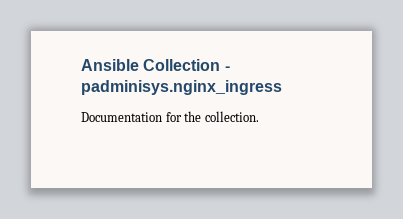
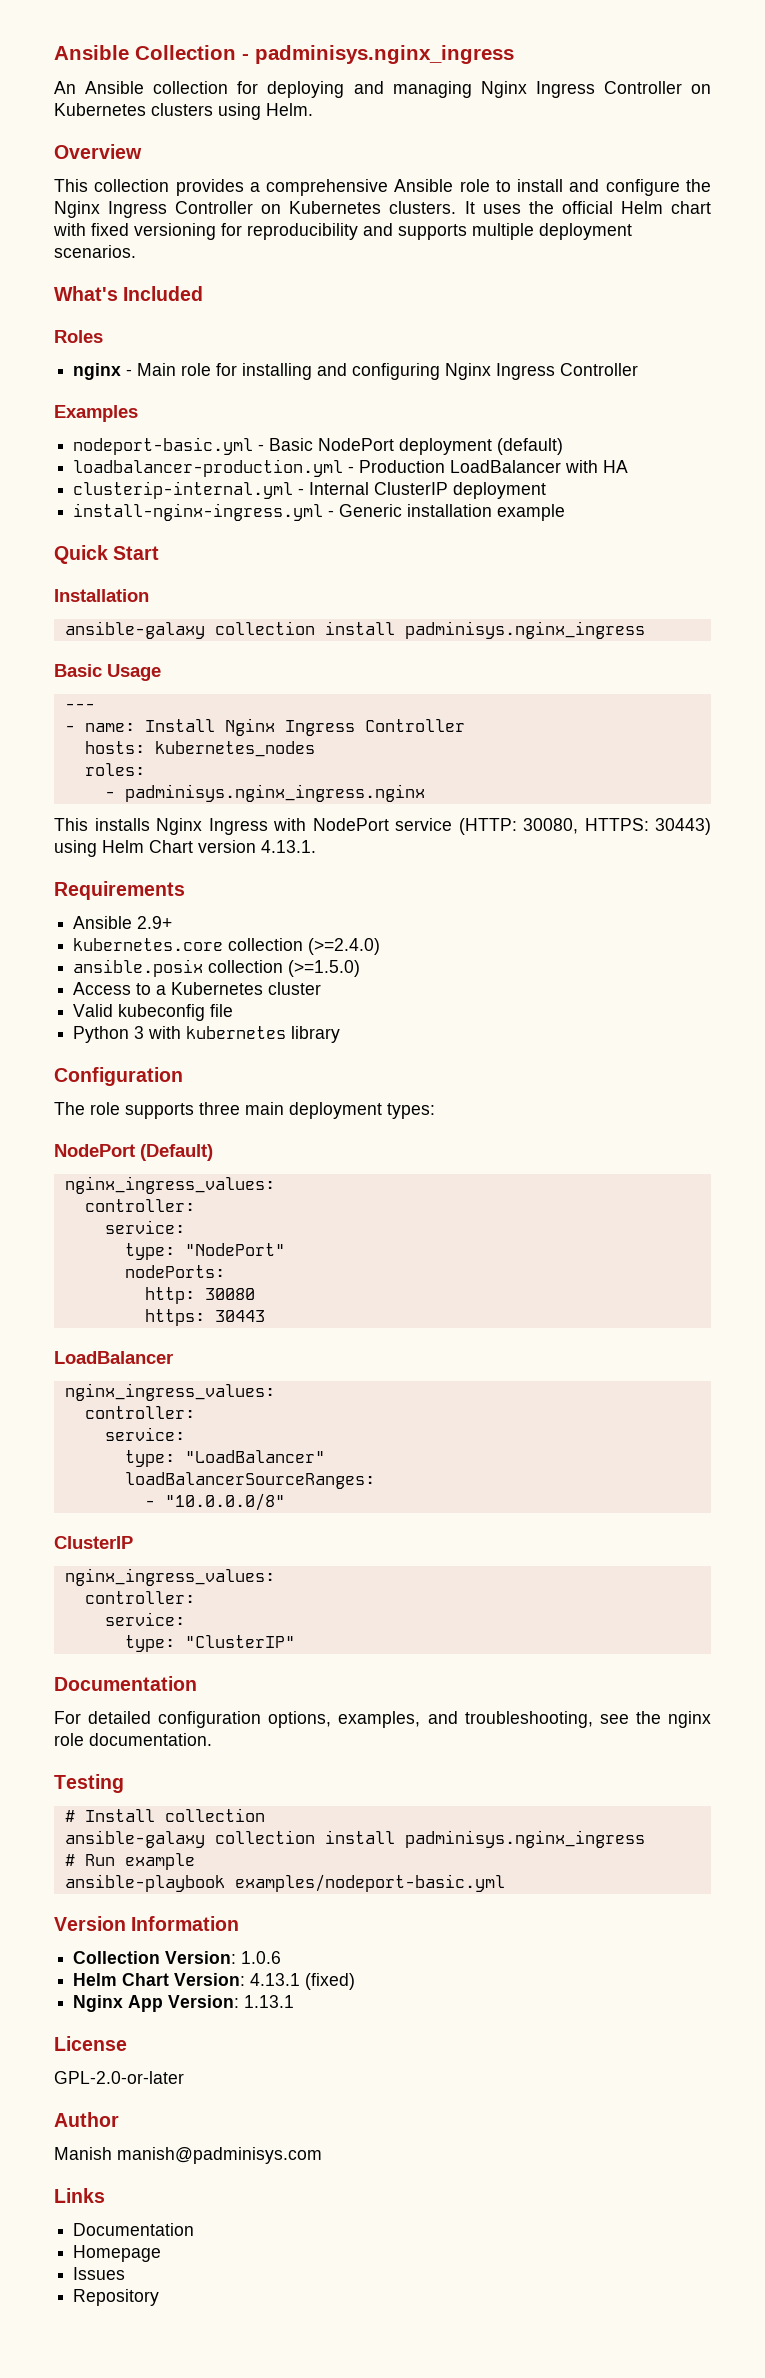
[81,111,259,122] Documentation for the collection. -> [54,81,712,98] [54,103,313,120] [54,144,142,159] [54,179,711,196] [54,201,711,218] [53,223,632,240] [54,245,136,258] [54,286,204,301] [54,330,103,343] [73,363,639,380] [54,405,138,422] [73,437,564,455] [73,459,629,477] [73,481,547,499] [73,503,566,521] [54,545,160,564] [54,589,149,602] [64,621,645,639] [54,664,161,681] [64,703,95,710] [64,718,465,736] [84,741,315,757] [84,763,145,776] [104,784,425,802] [54,818,711,835] [54,840,316,857] [54,881,185,900] [73,916,173,929] [73,938,381,955] [73,959,361,977] [73,982,322,995] [73,1004,234,1021] [73,1026,341,1043] [54,1067,183,1086] [54,1102,435,1119] [54,1144,213,1161] [64,1176,275,1194] [84,1199,195,1212] [104,1220,185,1234] [124,1243,285,1260] [124,1265,225,1278] [144,1287,255,1304] [144,1309,265,1326] [54,1351,173,1364] [64,1383,275,1401] [84,1406,195,1419] [104,1427,185,1441] [124,1450,325,1467] [124,1472,375,1489] [144,1493,285,1511] [54,1536,133,1549] [64,1568,275,1586] [84,1591,195,1604] [104,1612,185,1626] [124,1635,295,1652] [54,1676,197,1691] [54,1711,711,1728] [54,1733,212,1746] [54,1774,124,1793] [64,1808,265,1822] [64,1830,645,1848] [64,1853,195,1870] [64,1874,505,1892] [54,1916,240,1931] [73,1951,282,1964] [73,1973,356,1990] [73,1995,295,2012] [54,2036,127,2051] [54,2071,184,2084] [54,2112,119,2127] [54,2147,322,2164] [54,2188,105,2203] [73,2223,195,2236] [73,2245,162,2262] [73,2267,126,2280] [73,2289,160,2306] An Ansible collection for deploying and managing Nginx Ingress Controller on Kubernetes clusters using Helm. // Overview // This collection provides a comprehensive Ansible role to install and configure the Nginx Ingress Controller on Kubernetes clusters. It uses the official Helm chart with fixed versioning for reproducibility and supports multiple deployment scenarios. // What's Included // Roles // nginx - Main role for installing and configuring Nginx Ingress Controller // Examples // nodeport-basic.yml - Basic NodePort deployment (default) // loadbalancer-production.yml - Production LoadBalancer with HA // clusterip-internal.yml - Internal ClusterIP deployment // install-nginx-ingress.yml - Generic installation example // Quick Start // Installation // ansible-galaxy collection install padminisys.nginx_ingress // Basic Usage // --- // - name: Install Nginx Ingress Controller // hosts: kubernetes_nodes // roles: // - padminisys.nginx_ingress.nginx // This installs Nginx Ingress with NodePort service (HTTP: 30080, HTTPS: 30443) using Helm Chart version 4.13.1. // Requirements // Ansible 2.9+ // kubernetes.core collection (>=2.4.0) // ansible.posix collection (>=1.5.0) // Access to a Kubernetes cluster // Valid kubeconfig file // Python 3 with kubernetes library // Configuration // The role supports three main deployment types: // NodePort (Default) // nginx_ingress_values: // controller: // service: // type: "NodePort" // nodePorts: // http: 30080 // https: 30443 // LoadBalancer // nginx_ingress_values: // controller: // service: // type: "LoadBalancer" // loadBalancerSourceRanges: // - "10.0.0.0/8" // ClusterIP // nginx_ingress_values: // controller: // service: // type: "ClusterIP" // Documentation // For detailed configuration options, examples, and troubleshooting, see the nginx role documentation. // Testing // # Install collection // ansible-galaxy collection install padminisys.nginx_ingress // # Run example // ansible-playbook examples/nodeport-basic.yml // Version Information // Collection Version: 1.0.6 // Helm Chart Version: 4.13.1 (fixed) // Nginx App Version: 1.13.1 // License // GPL-2.0-or-later // Author // Manish manish@padminisys.com // Links // Documentation // Homepage // Issues // Repository

